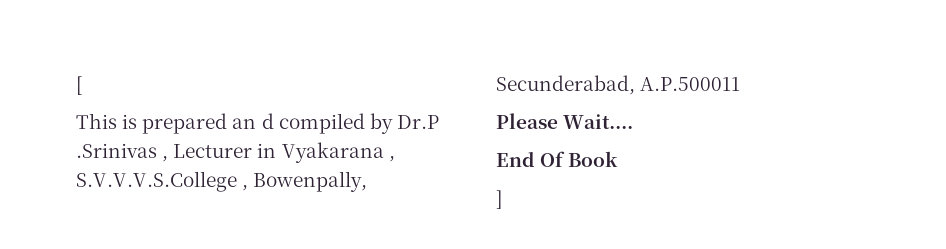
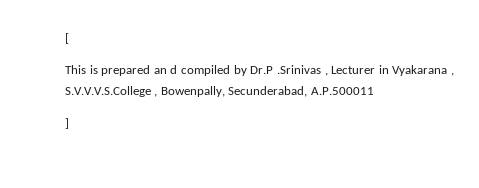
[496,113,634,129] [496,151,619,167] // Please Wait.... // End Of Book -> (374, 91) none

